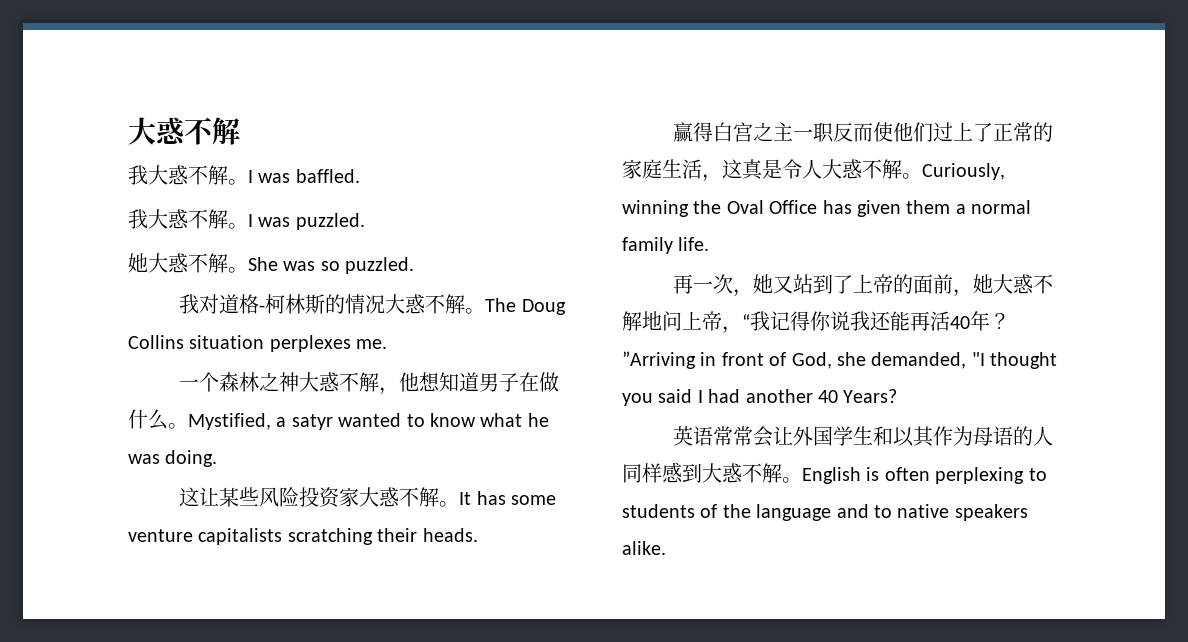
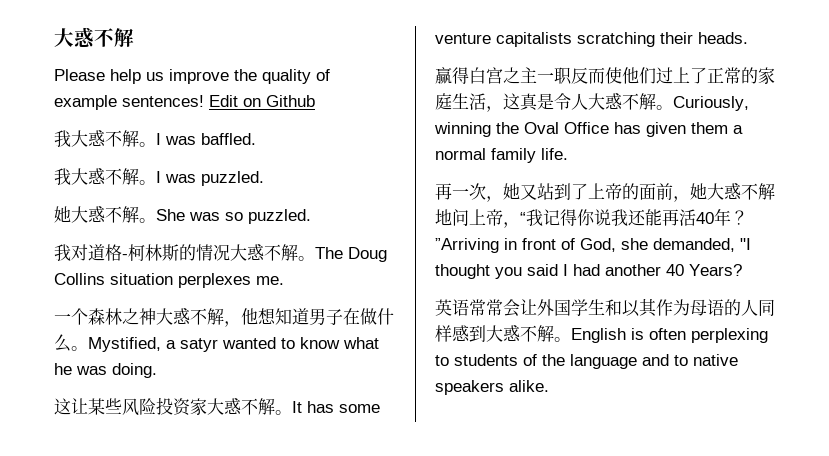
[128,117,240,146] 大惑不解 -> [54,27,134,48] [54,69,330,84] [54,95,315,110] 大惑不解 // Please help us improve the quality of example sentences! Edit on Github

